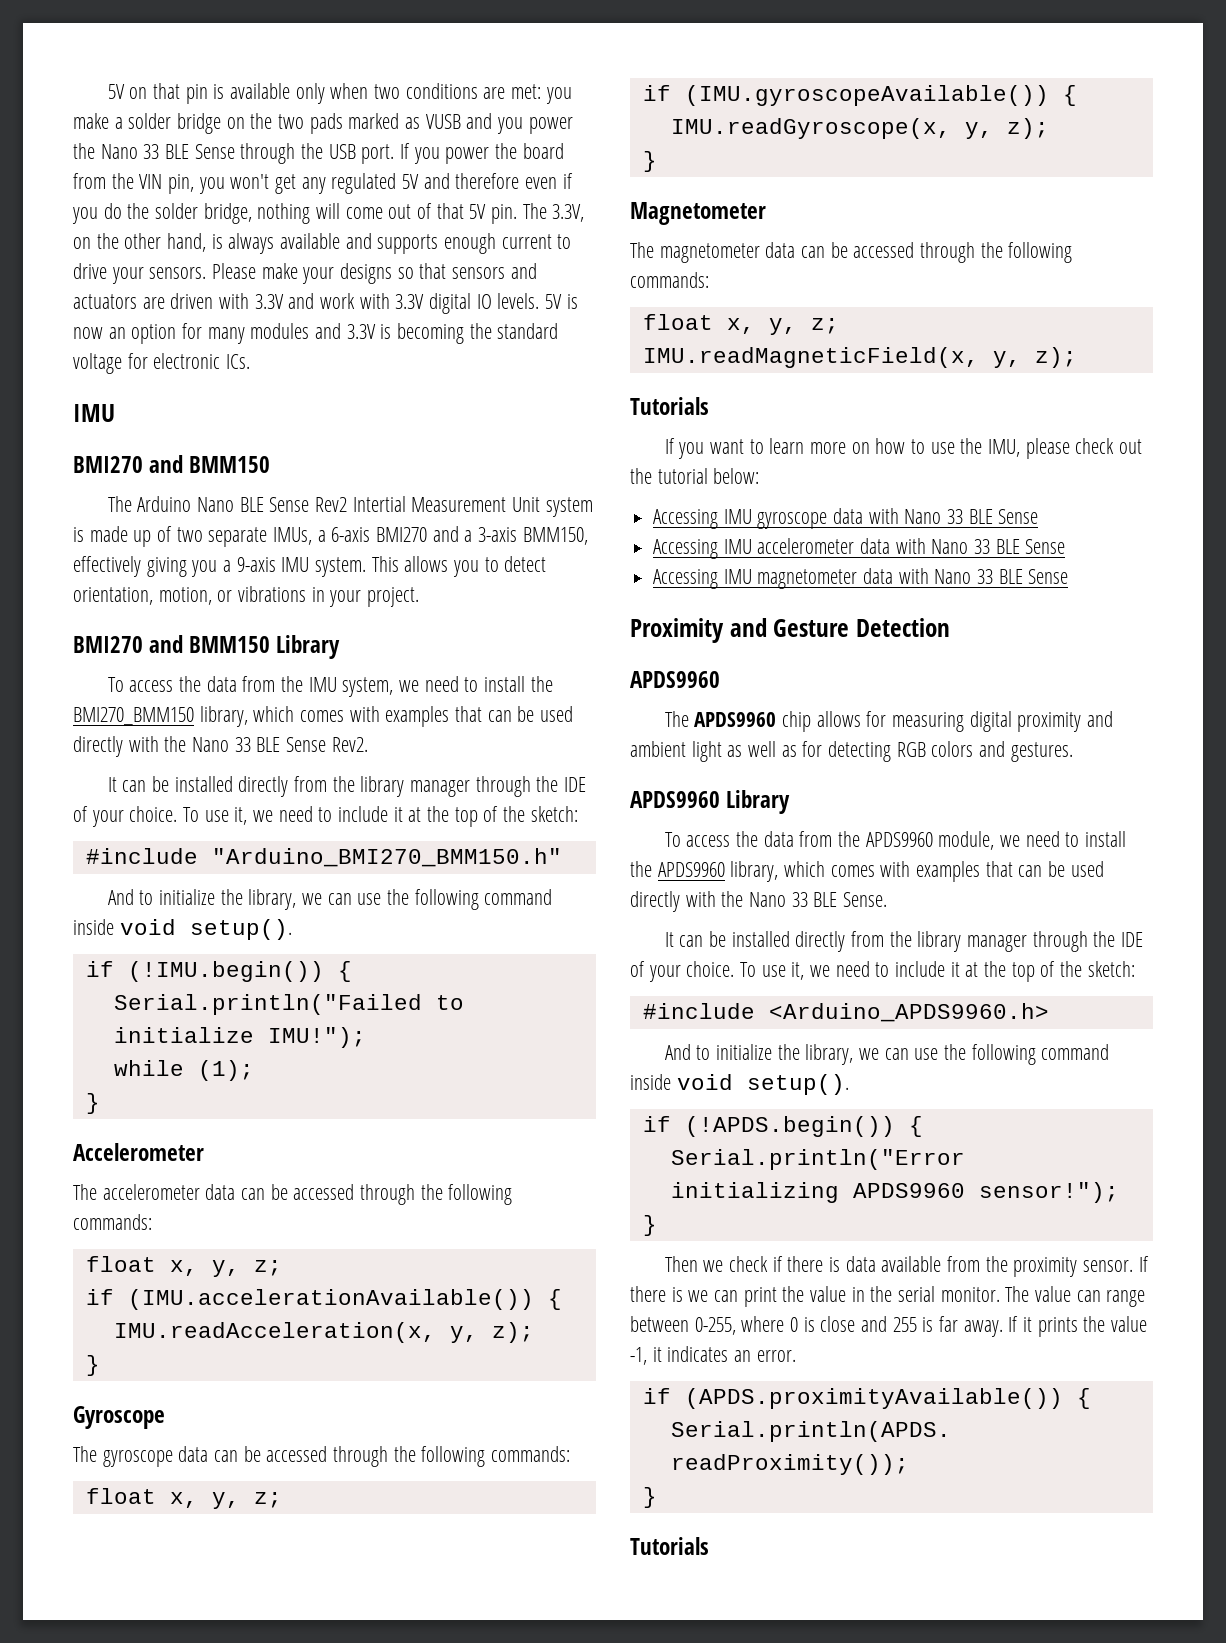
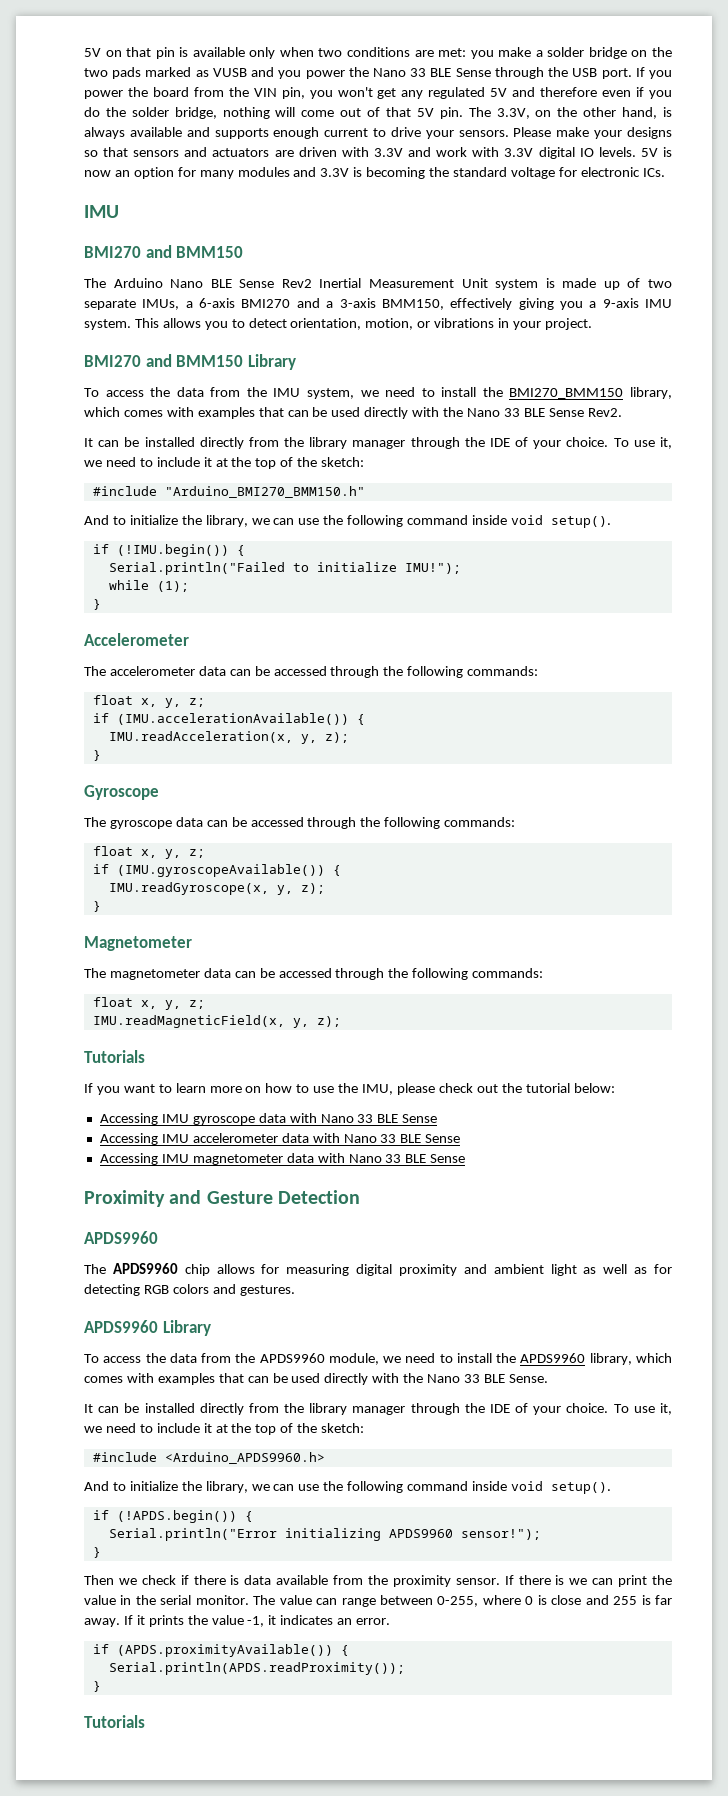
[352,496,406,512] Intertial -> [319,278,362,288] Inertial

